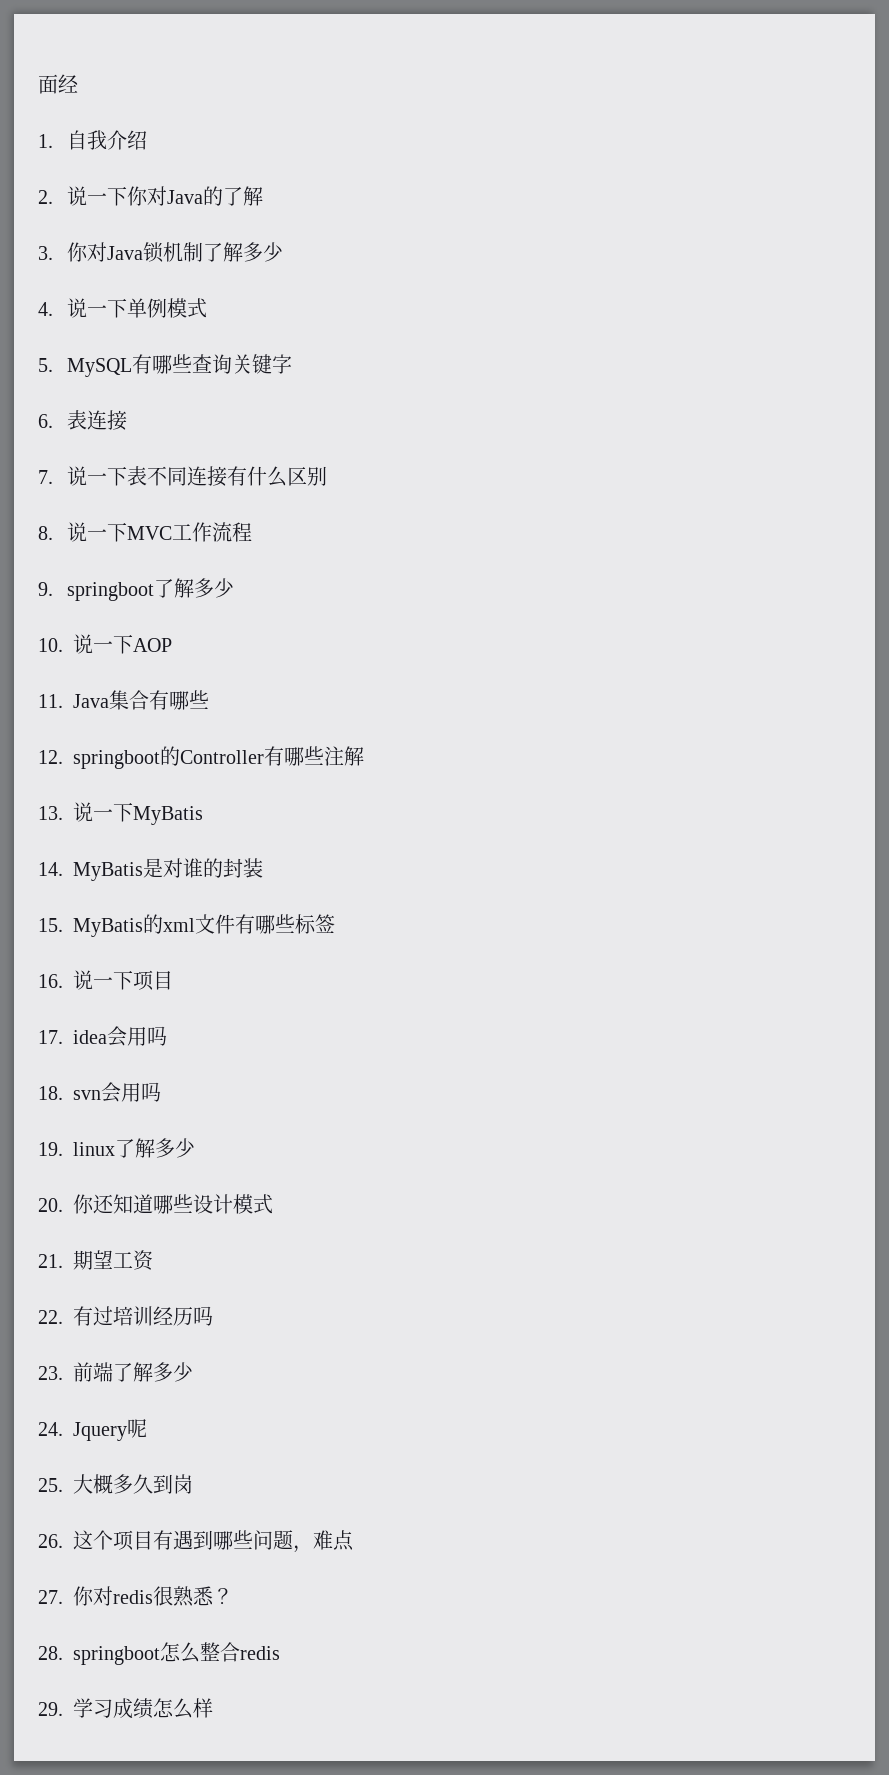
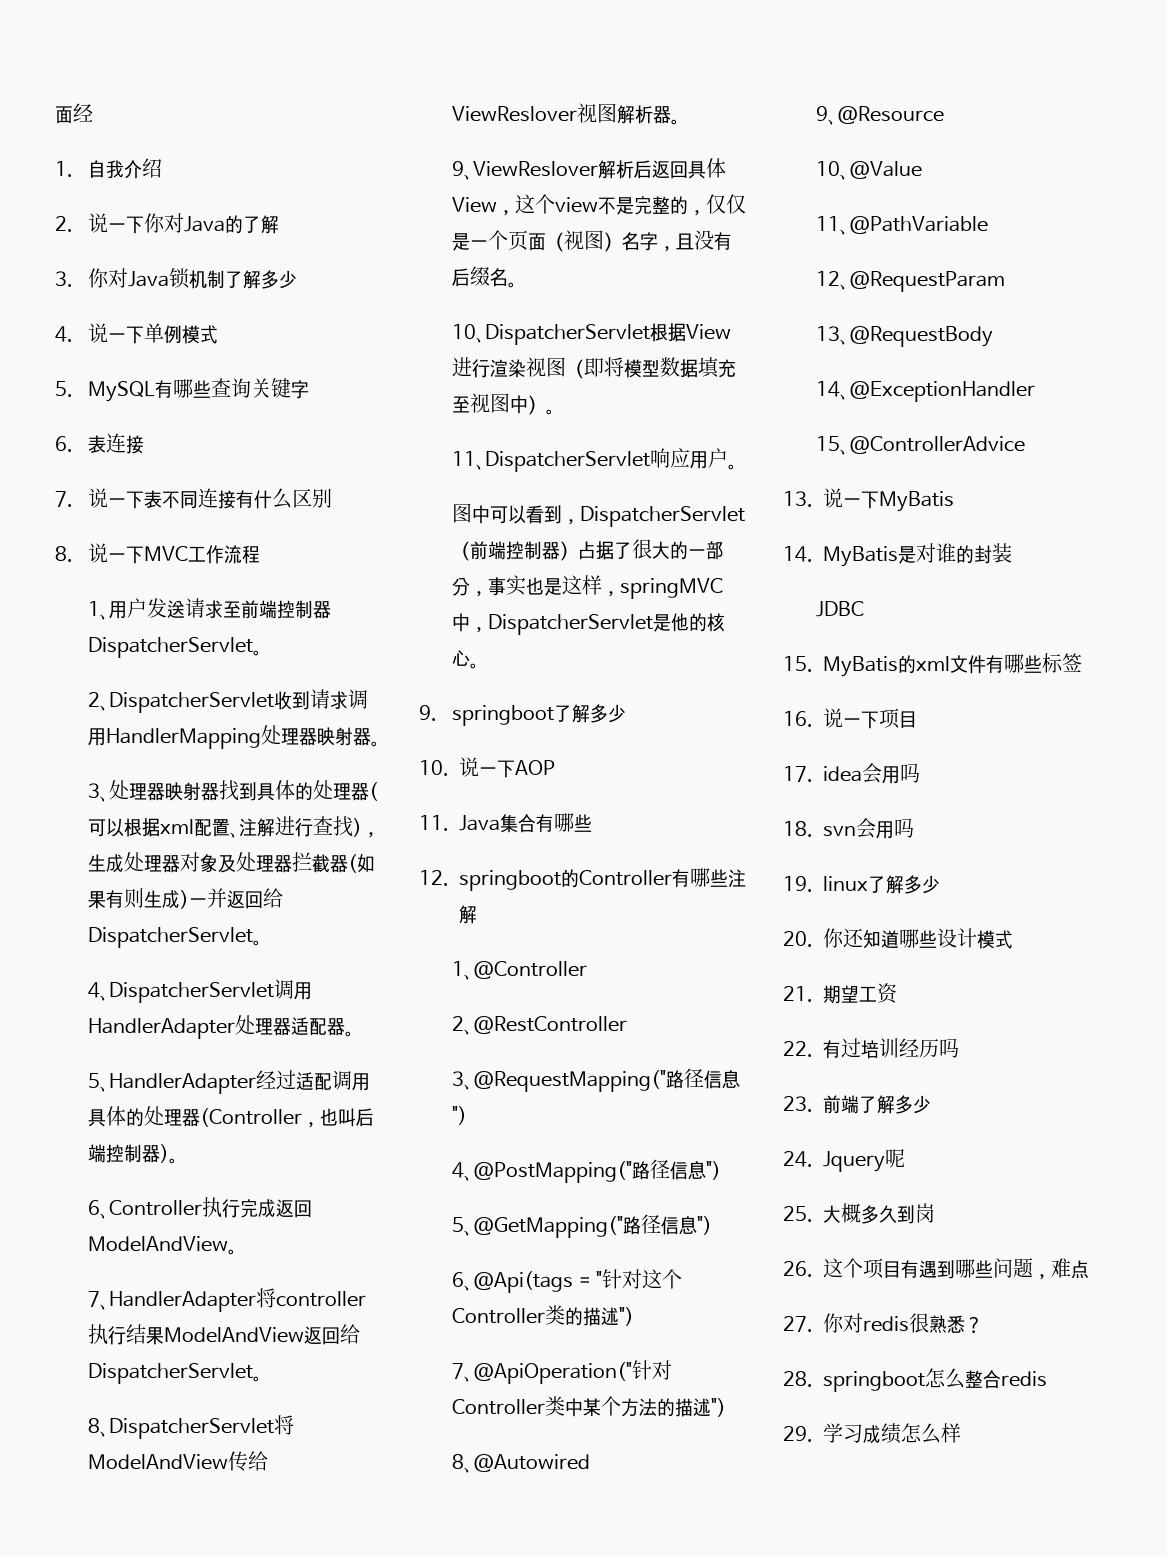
(252, 532) none -> [88,598,332,620] [88,637,263,658] [88,689,369,713] [88,725,381,749] [88,780,379,802] [88,816,381,838] [88,852,376,873] [88,888,284,909] [88,927,263,948] [88,979,313,1003] [88,1015,355,1039] [88,1070,371,1094] [88,1106,375,1128] [88,1144,179,1164] [88,1197,313,1219] [88,1236,238,1255] [88,1288,367,1312] [88,1324,361,1345] [88,1363,263,1384] [88,1415,295,1439] [88,1451,269,1471] [452,103,681,125] [452,158,727,180] [452,194,747,216] [452,230,733,252] [452,266,518,288] [452,323,732,345] [452,357,737,379] [452,393,556,415] [452,448,738,472] [452,503,746,527] [452,539,725,561] [452,575,724,599] [452,613,726,635] [452,650,480,669] // 1、用户发送请求至前端控制器DispatcherServlet。 // 2、DispatcherServlet收到请求调用HandlerMapping处理器映射器。 // 3、处理器映射器找到具体的处理器(可以根据xml配置、注解进行查找)，生成处理器对象及处理器拦截器(如果有则生成)一并返回给DispatcherServlet。 // 4、DispatcherServlet调用HandlerAdapter处理器适配器。 // 5、HandlerAdapter经过适配调用具体的处理器(Controller，也叫后端控制器)。 // 6、Controller执行完成返回ModelAndView。 // 7、HandlerAdapter将controller执行结果ModelAndView返回给DispatcherServlet。 // 8、DispatcherServlet将ModelAndView传给ViewReslover视图解析器。 // 9、ViewReslover解析后返回具体View，这个view不是完整的，仅仅是一个页面（视图）名字，且没有后缀名。 // 10、DispatcherServlet根据View进行渲染视图（即将模型数据填充至视图中）。 // 11、DispatcherServlet响应用户。 // 图中可以看到，DispatcherServlet（前端控制器）占据了很大的一部分，事实也是这样，springMVC中，DispatcherServlet是他的核心。
(364, 756) none -> [452,961,588,980] [452,1016,628,1035] [452,1068,741,1092] [452,1106,468,1125] [452,1159,722,1183] [452,1214,713,1238] [452,1269,683,1293] [452,1305,635,1326] [452,1360,673,1384] [452,1396,727,1417] [452,1454,591,1473] [816,106,945,125] [816,161,923,180] [816,216,989,235] [816,271,1006,292] [816,326,994,347] [816,381,1036,402] [816,436,1026,455] // 1、@Controller // 2、@RestController // 3、@RequestMapping("路径信息") // 4、@PostMapping("路径信息") // 5、@GetMapping("路径信息") // 6、@Api(tags = "针对这个Controller类的描述") // 7、@ApiOperation("针对Controller类中某个方法的描述") // 8、@Autowired // 9、@Resource // 10、@Value // 11、@PathVariable // 12、@RequestParam // 13、@RequestBody // 14、@ExceptionHandler // 15、@ControllerAdvice
(263, 868) none -> [816,601,865,617] // JDBC

